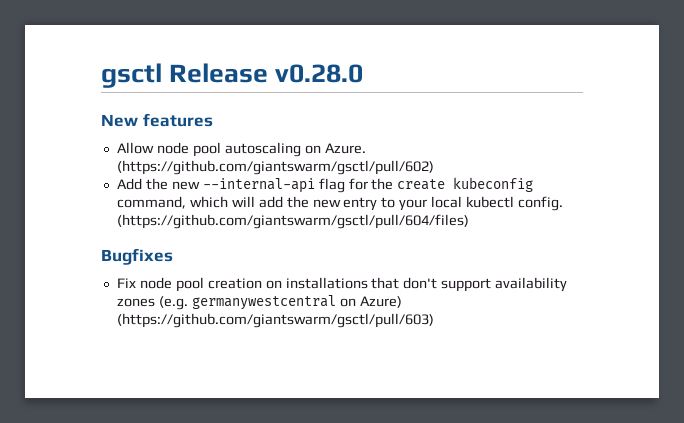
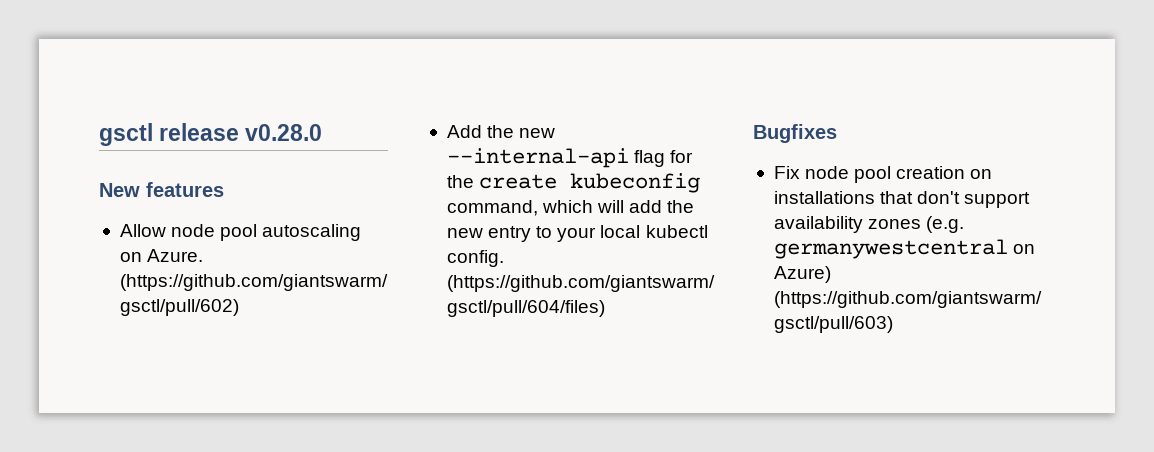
[169,63,269,83] Release -> [159,123,240,141] release

